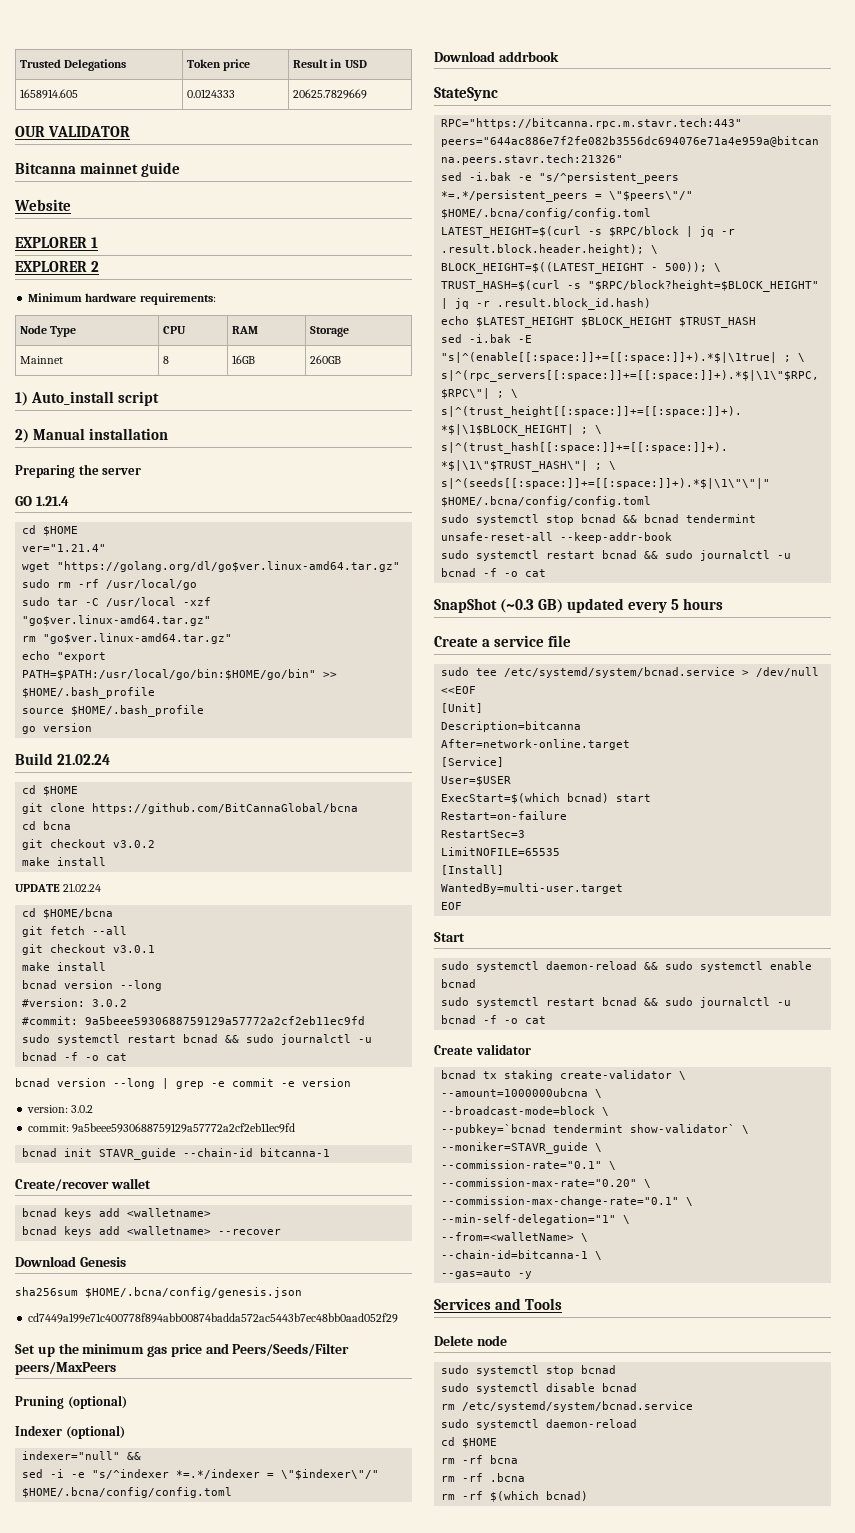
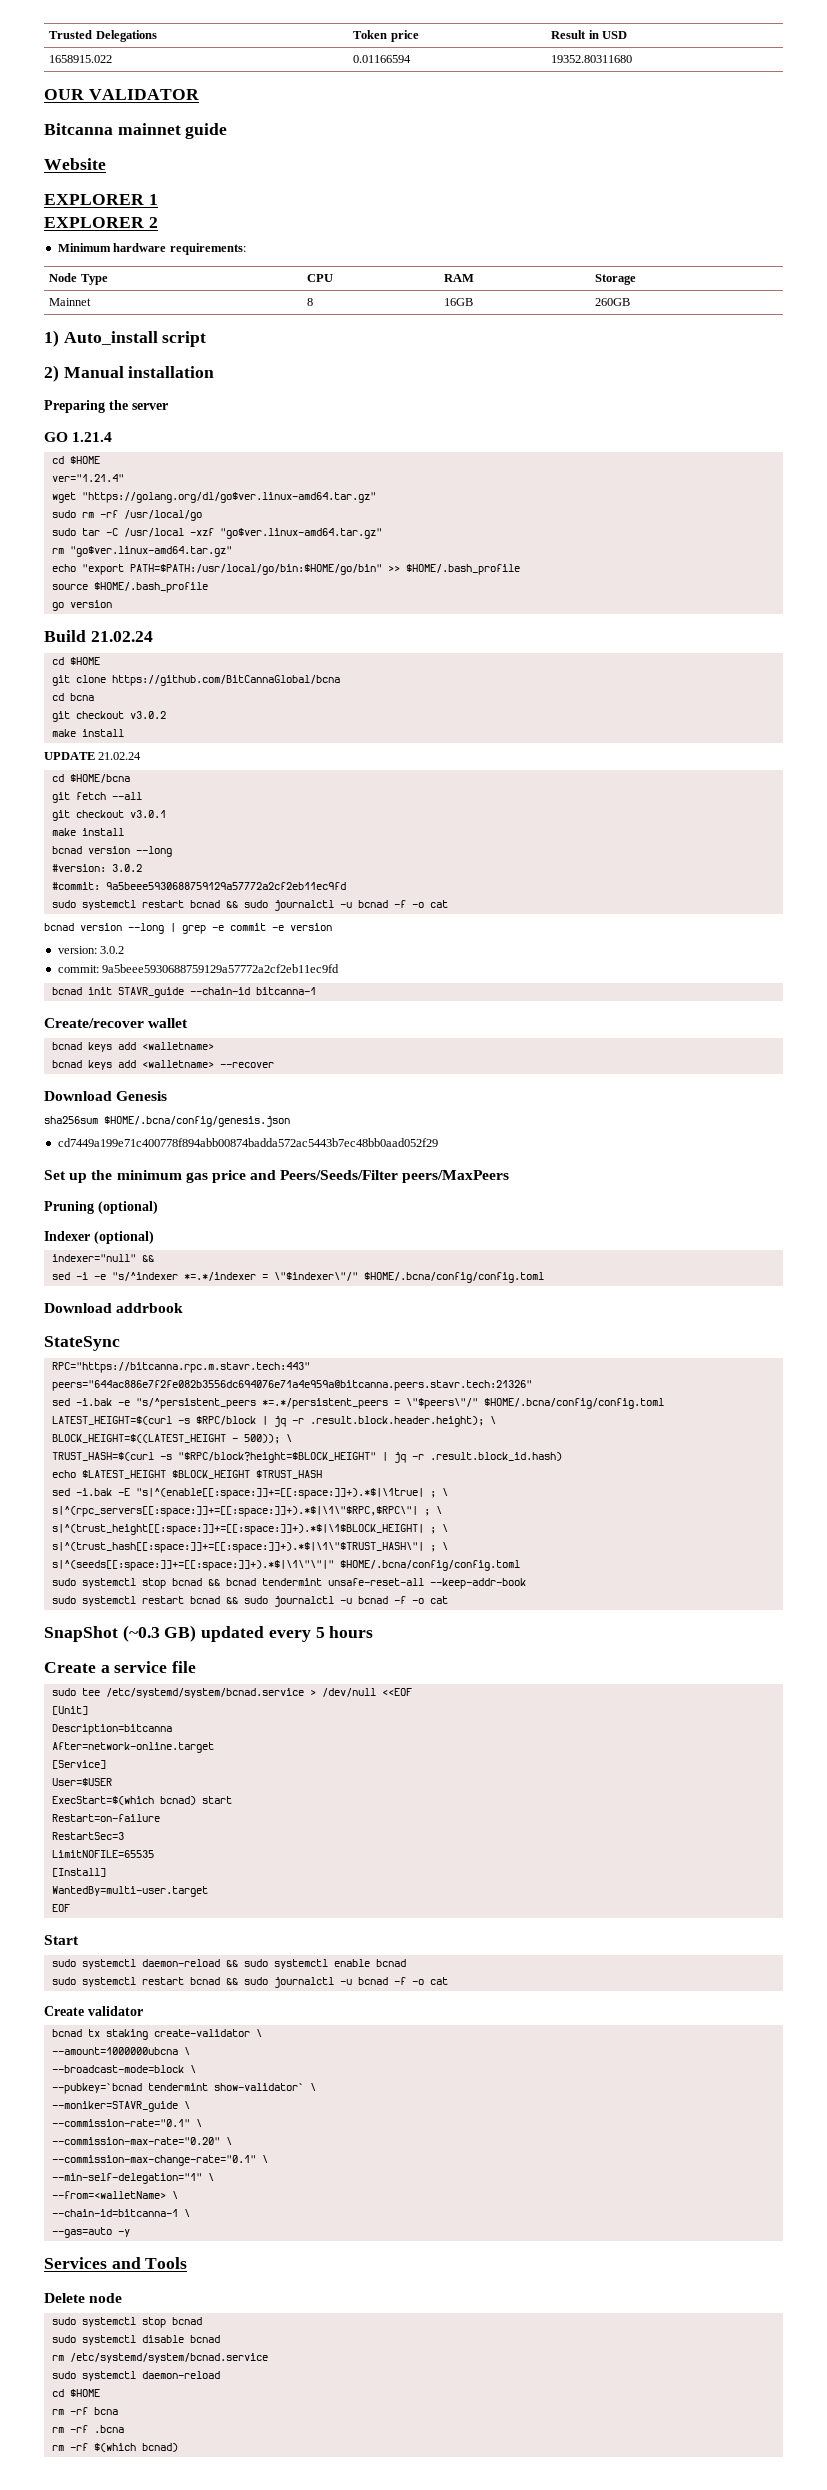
[20,89,79,99] [187,89,236,98] [293,89,368,99] 1658914.605 | 0.0124333 | 20625.7829669 -> [49,55,113,63] [353,55,412,63] [551,55,633,63] 1658915.022 | 0.01166594 | 19352.80311680

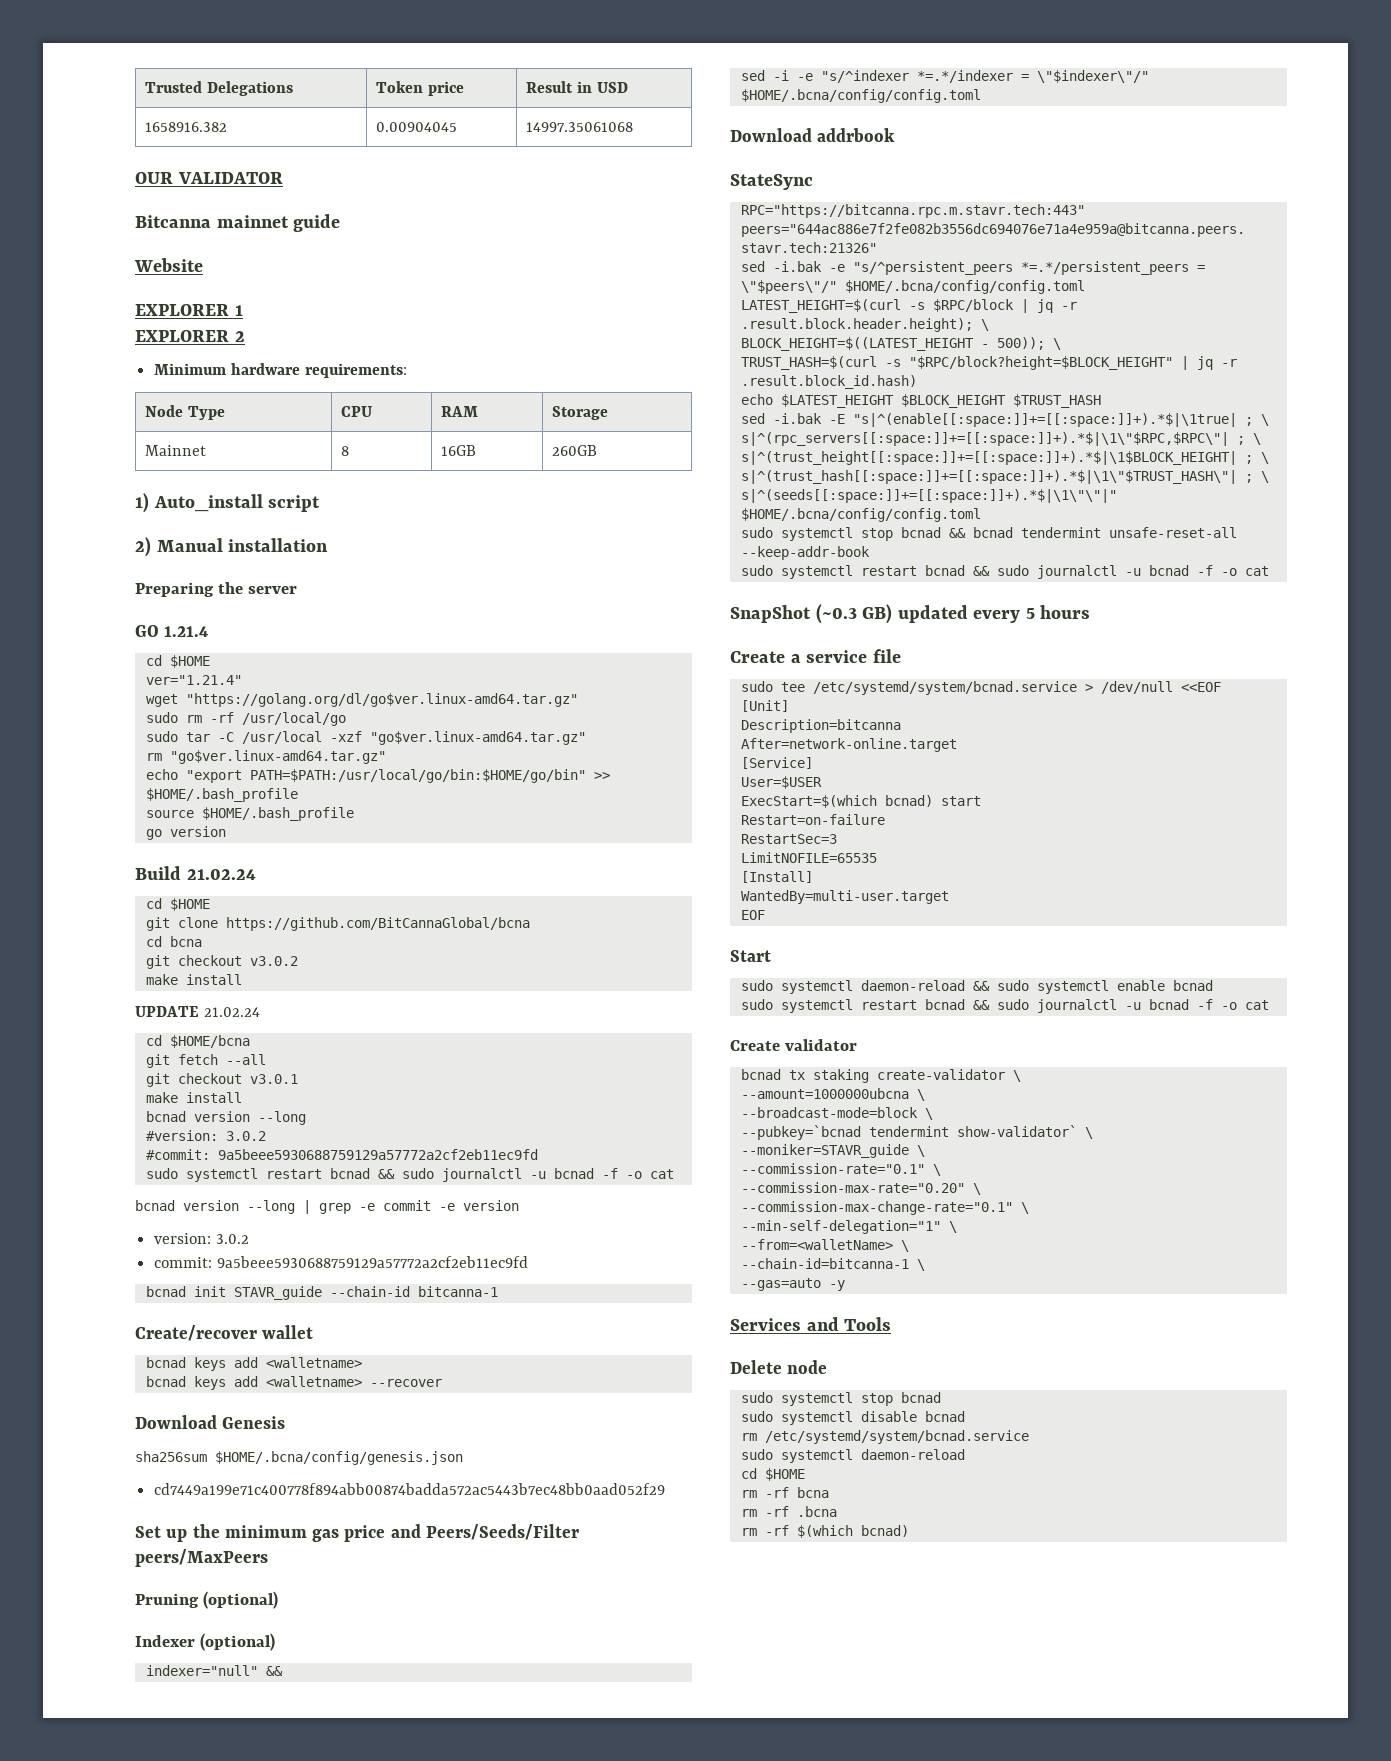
[49,55,113,63] [353,55,412,63] [551,55,633,63] 1658915.022 | 0.01166594 | 19352.80311680 -> [145,122,228,132] [376,122,458,132] [526,122,634,132] 1658916.382 | 0.00904045 | 14997.35061068

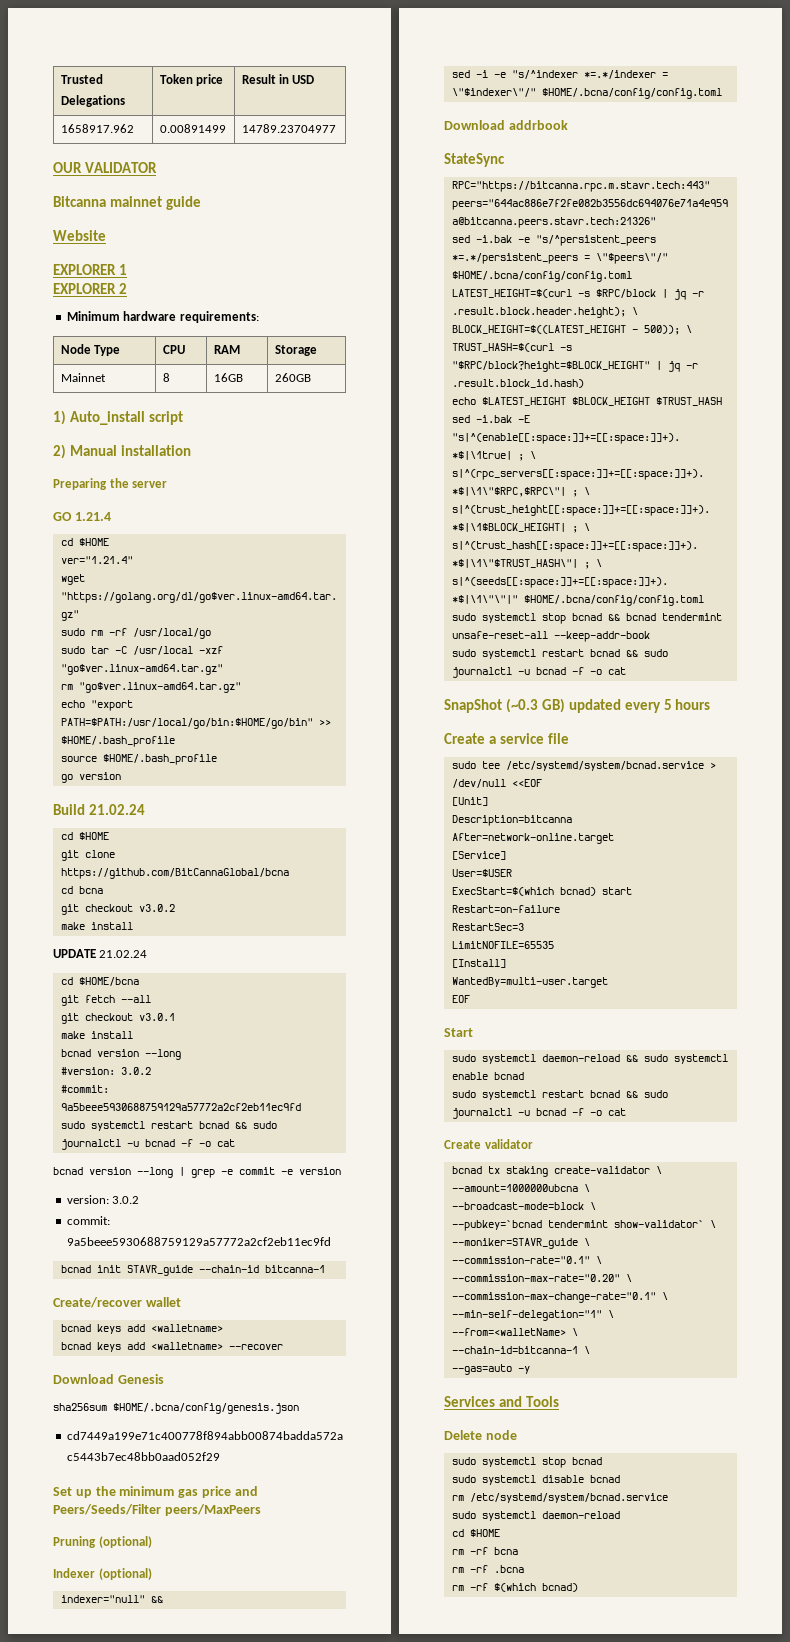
[145,122,228,132] [376,122,458,132] [526,122,634,132] 1658916.382 | 0.00904045 | 14997.35061068 -> [60,124,134,133] [159,124,226,133] [241,124,336,133] 1658917.962 | 0.00891499 | 14789.23704977

